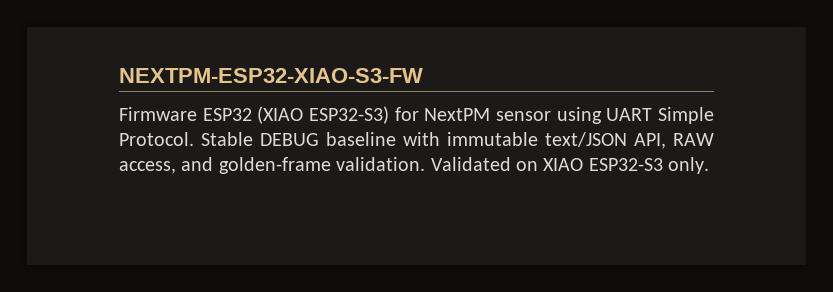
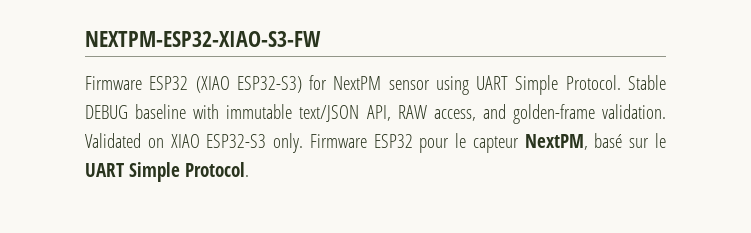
(710, 165) none -> [309,133,666,153] [85,162,249,182] Firmware ESP32 pour le capteur NextPM, basé sur le UART Simple Protocol.

